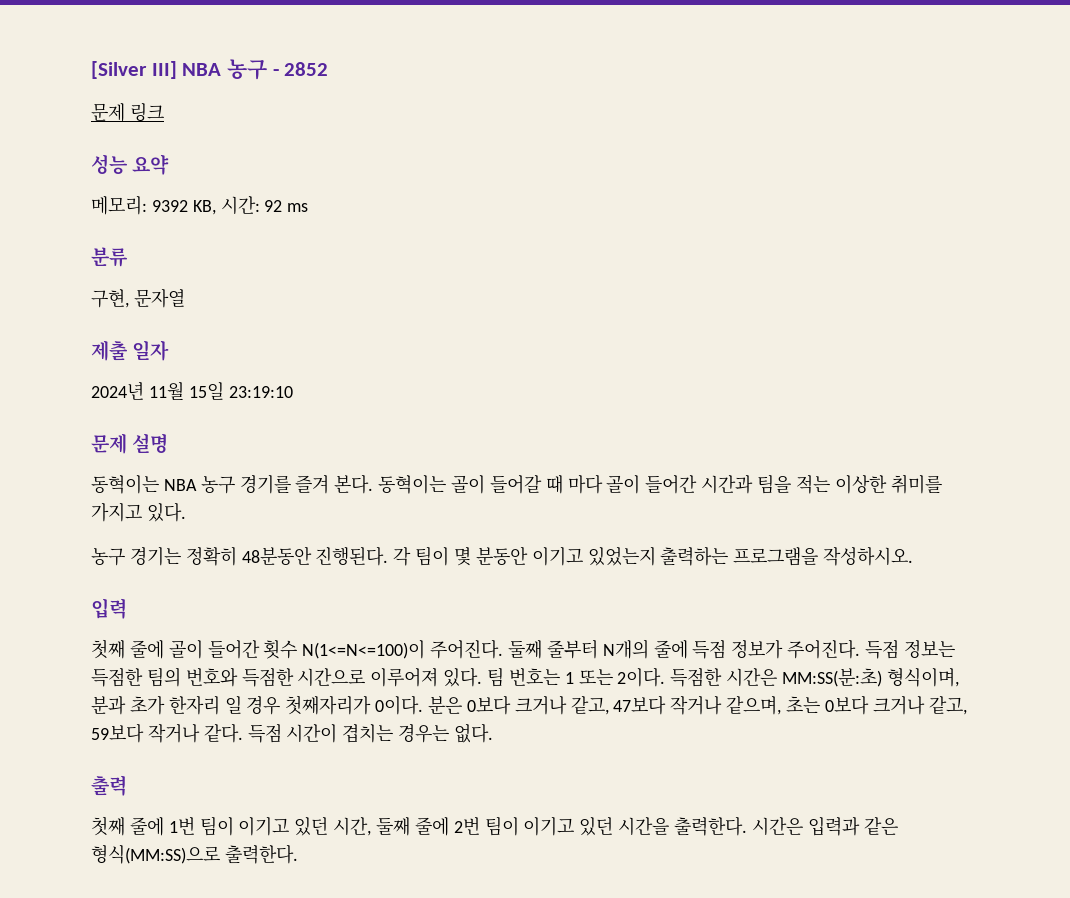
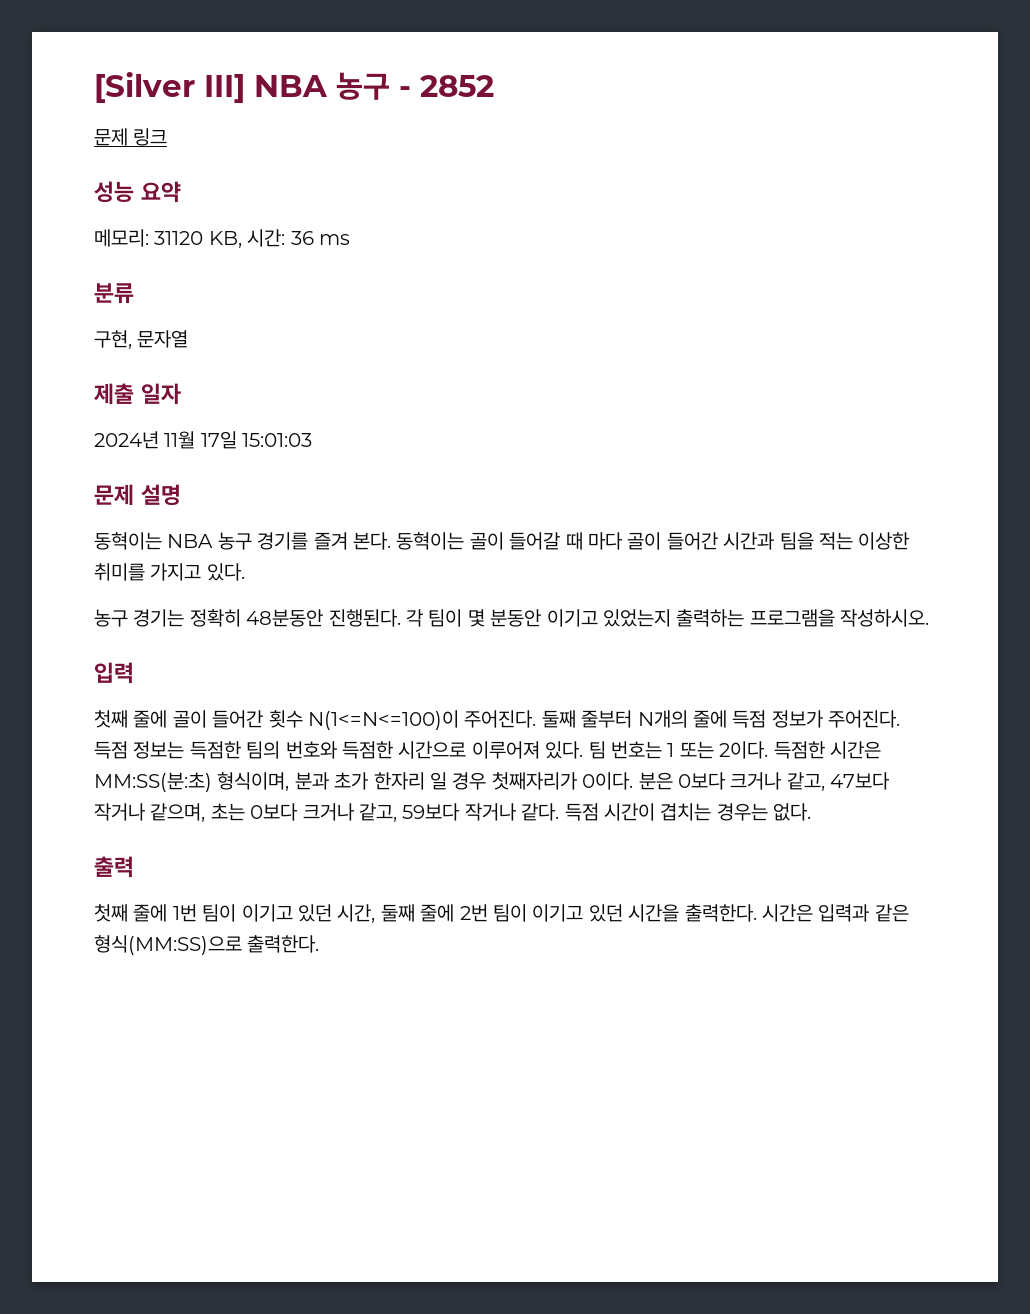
[151,200,188,212] 9392 -> [154,231,204,245] 31120
[264,200,283,212] 92 -> [290,231,314,245] 36
[188,382,293,400] 15일 23:19:10 -> [200,431,313,449] 17일 15:01:03

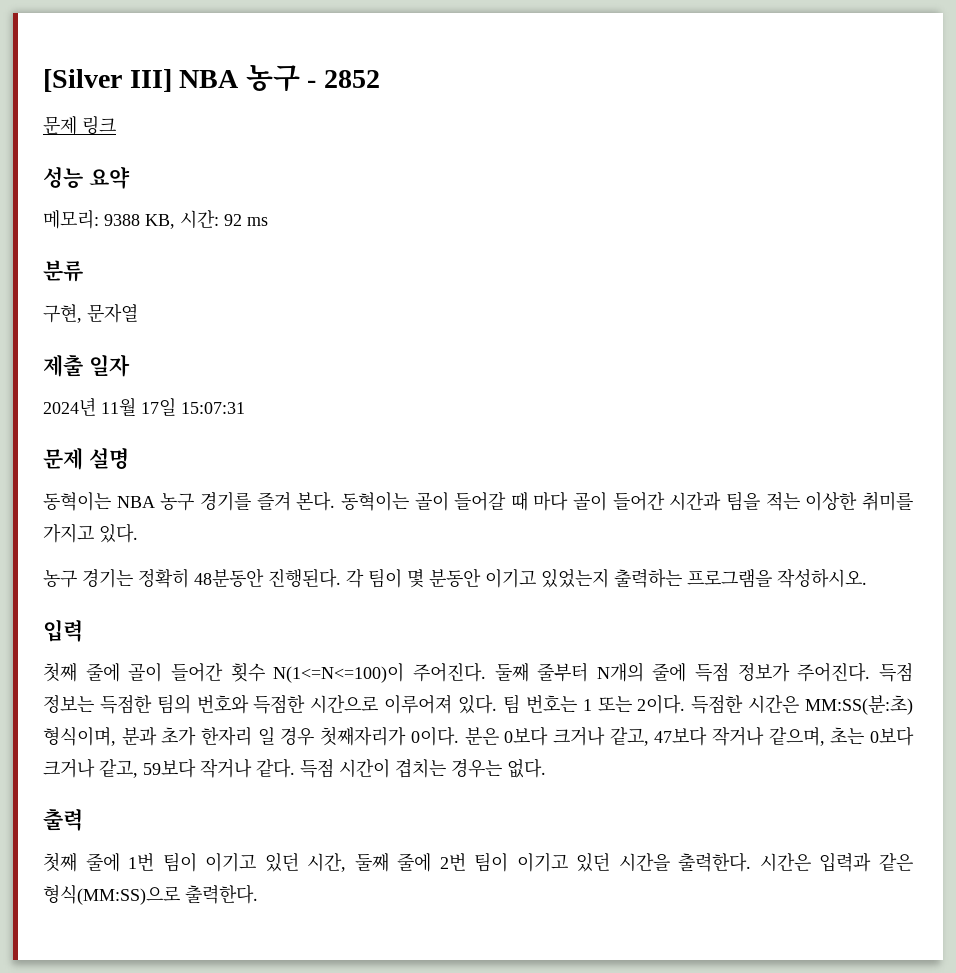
[154,231,204,245] 31120 -> [104,214,140,226] 9388
[290,231,314,245] 36 -> [224,214,242,226] 92
[242,433,313,447] 15:01:03 -> [181,402,245,414] 15:07:31

